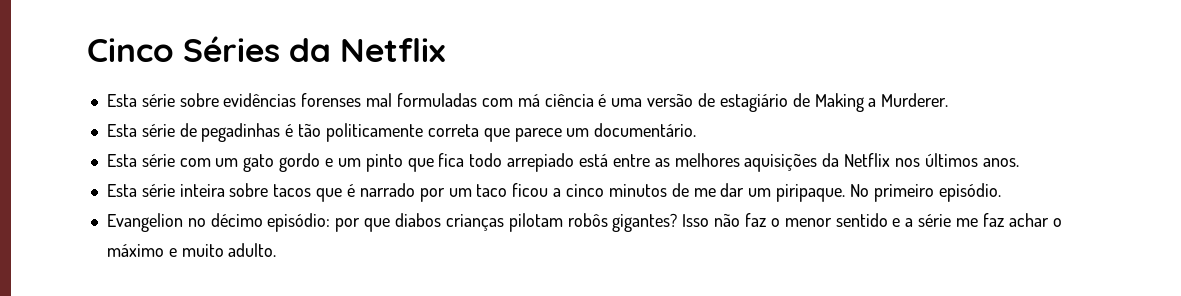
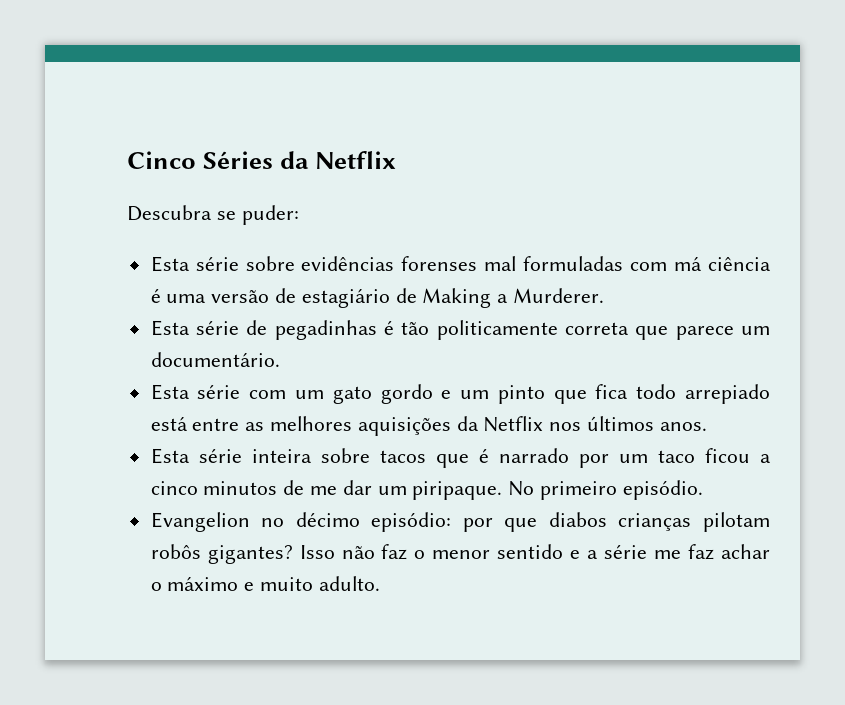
(446, 50) none -> [127,205,299,225] // Descubra se puder:

